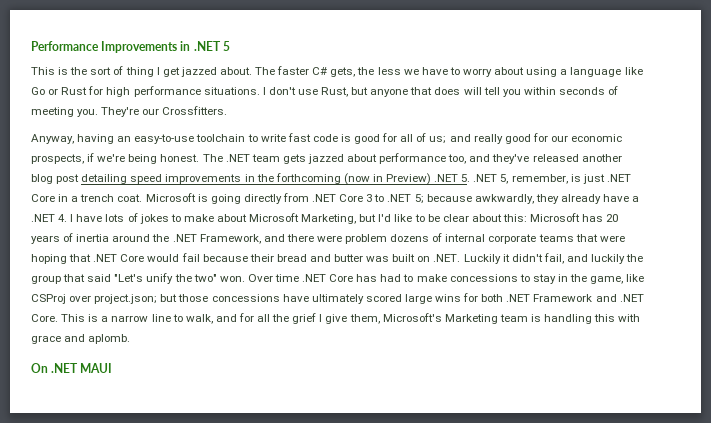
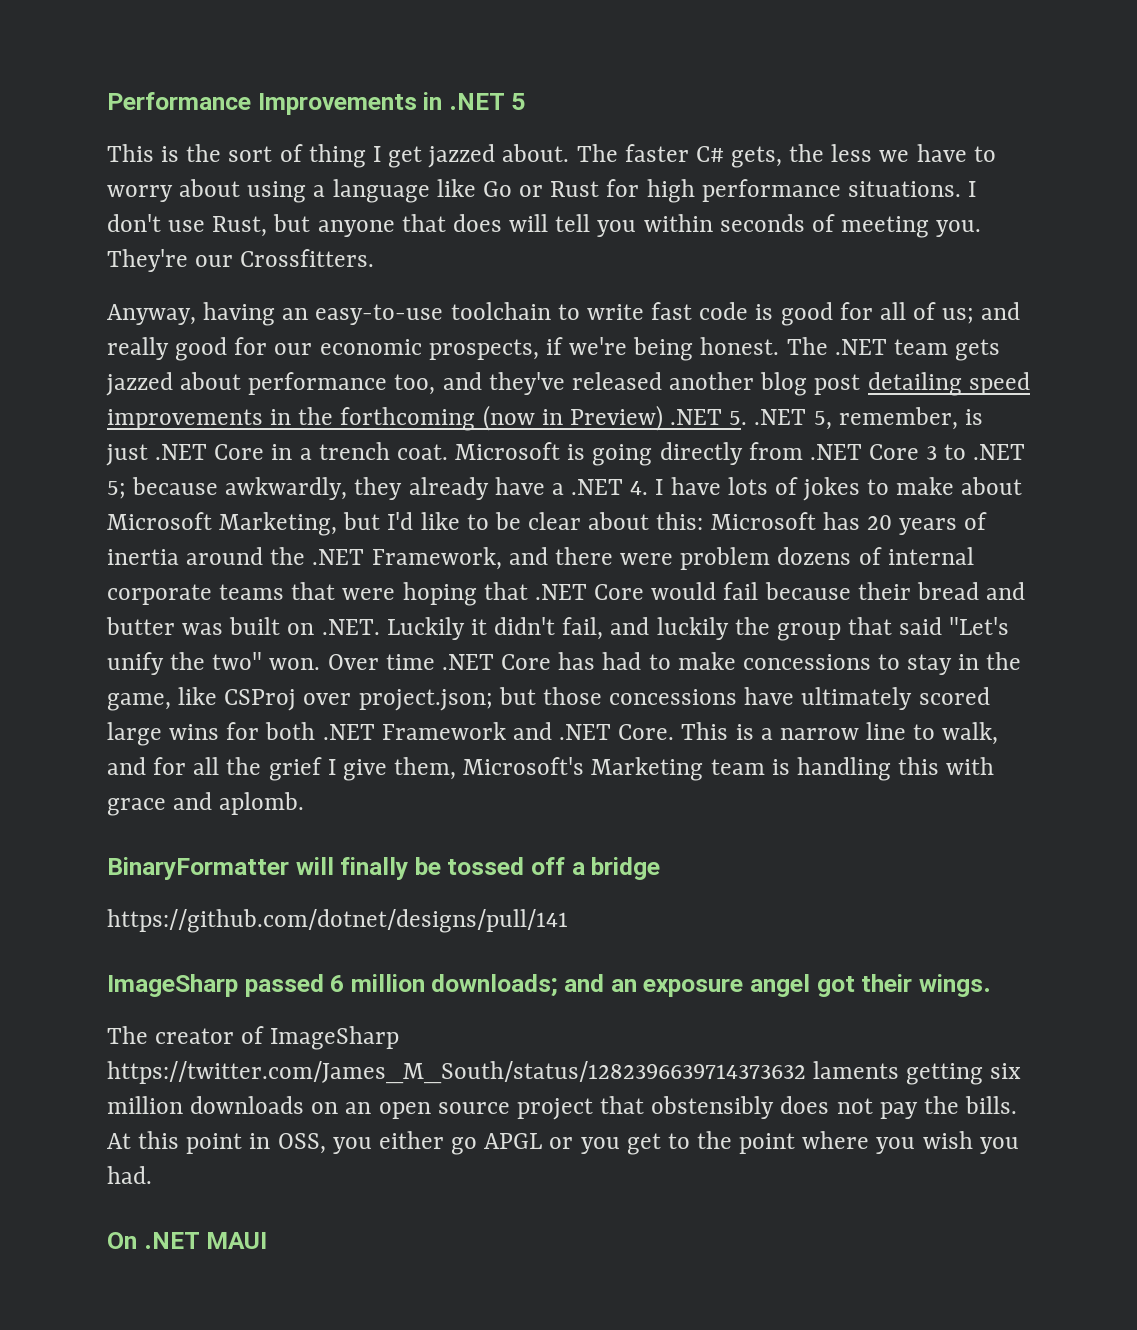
(131, 339) none -> [107,857,661,880] [107,909,568,933] [107,974,991,997] [107,1026,400,1050] [107,1061,1022,1085] [107,1096,1018,1120] [107,1131,1019,1155] [107,1166,152,1184] // BinaryFormatter will finally be tossed off a bridge // https://github.com/dotnet/designs/pull/141 // ImageSharp passed 6 million downloads; and an exposure angel got their wings. // The creator of ImageSharp https://twitter.com/James_M_South/status/1282396639714373632 laments getting six million downloads on an open source project that obstensibly does not pay the bills. At this point in OSS, you either go APGL or you get to the point where you wish you had.

